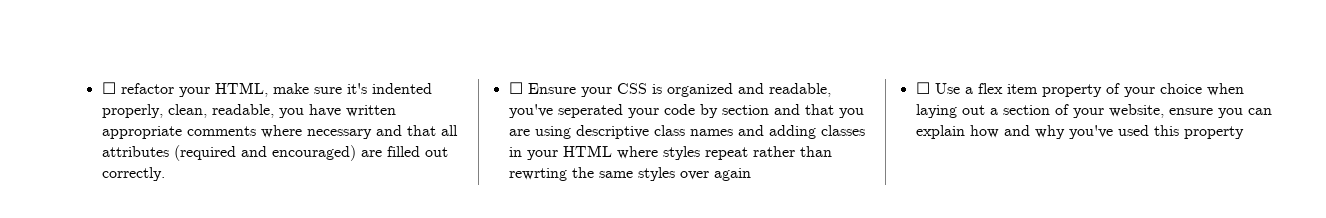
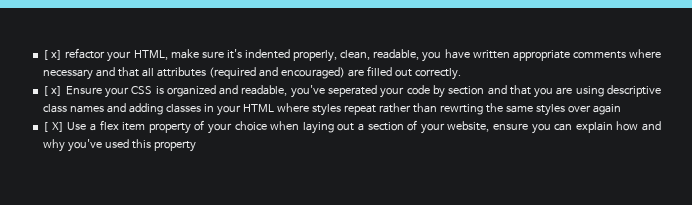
[101,82,116,94] ☐ -> [43,50,63,60] [ x]
[508,82,523,94] ☐ -> [43,86,63,96] [ x]
[915,82,930,94] ☐ -> [43,122,64,132] [ X]

